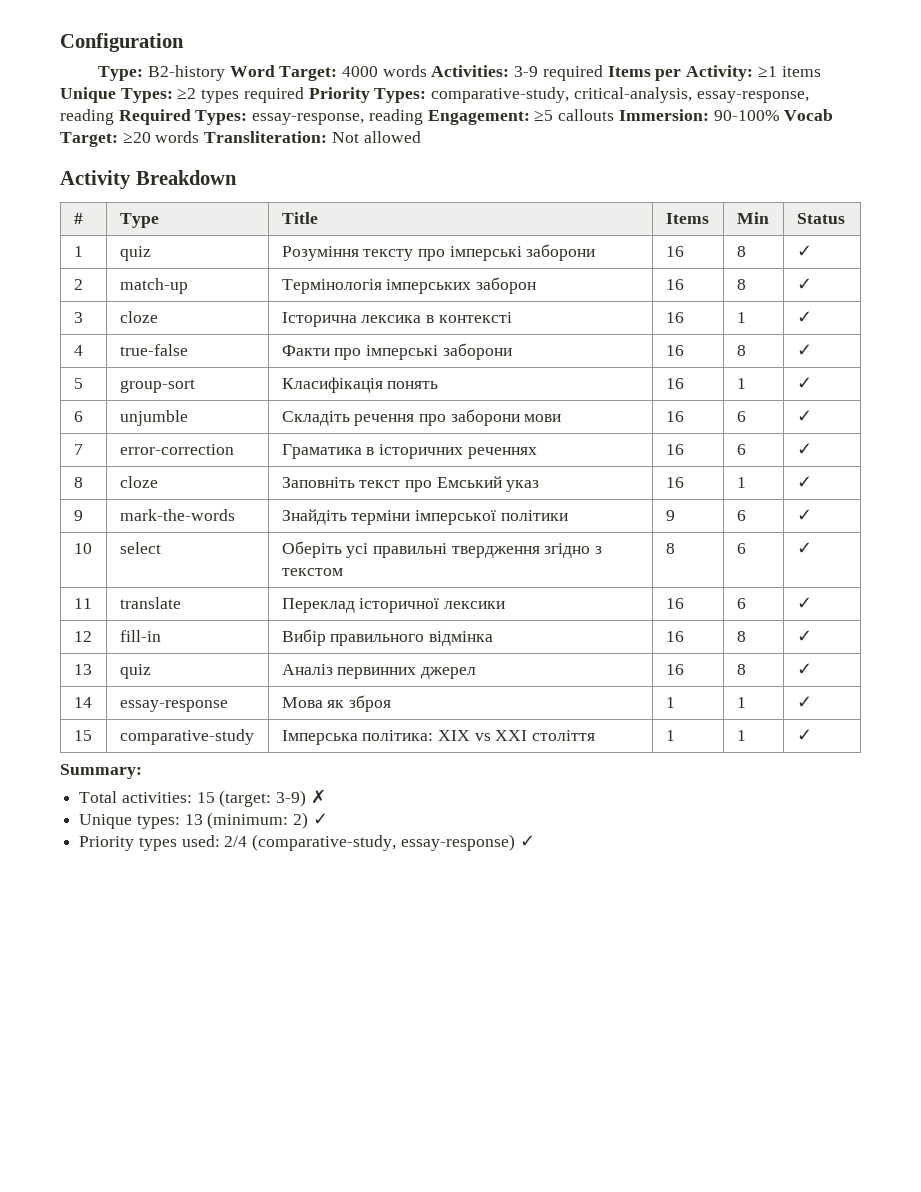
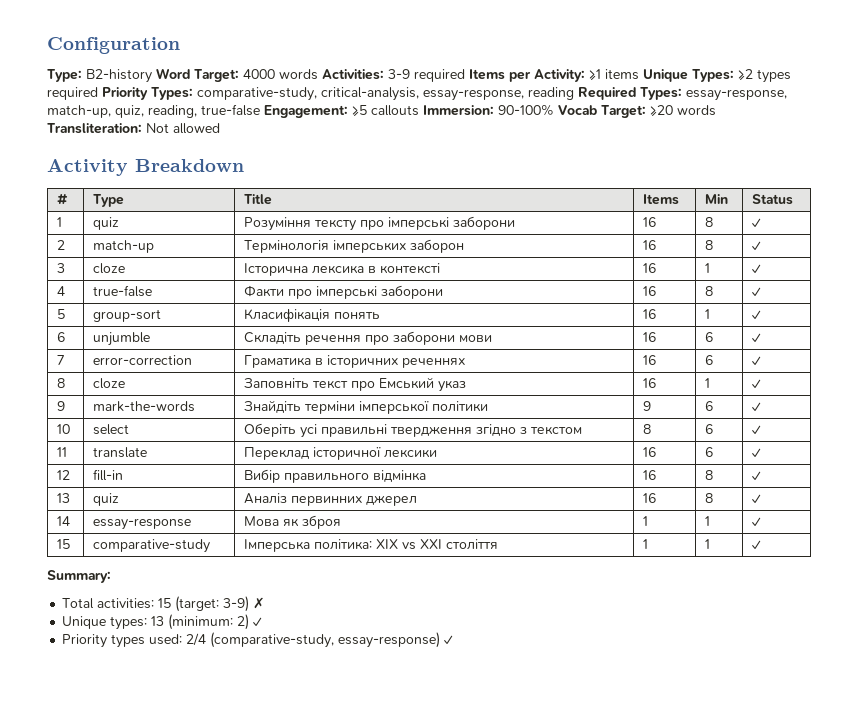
[368,109,423,125] reading -> [47,104,260,118] match-up, quiz, reading, true-false

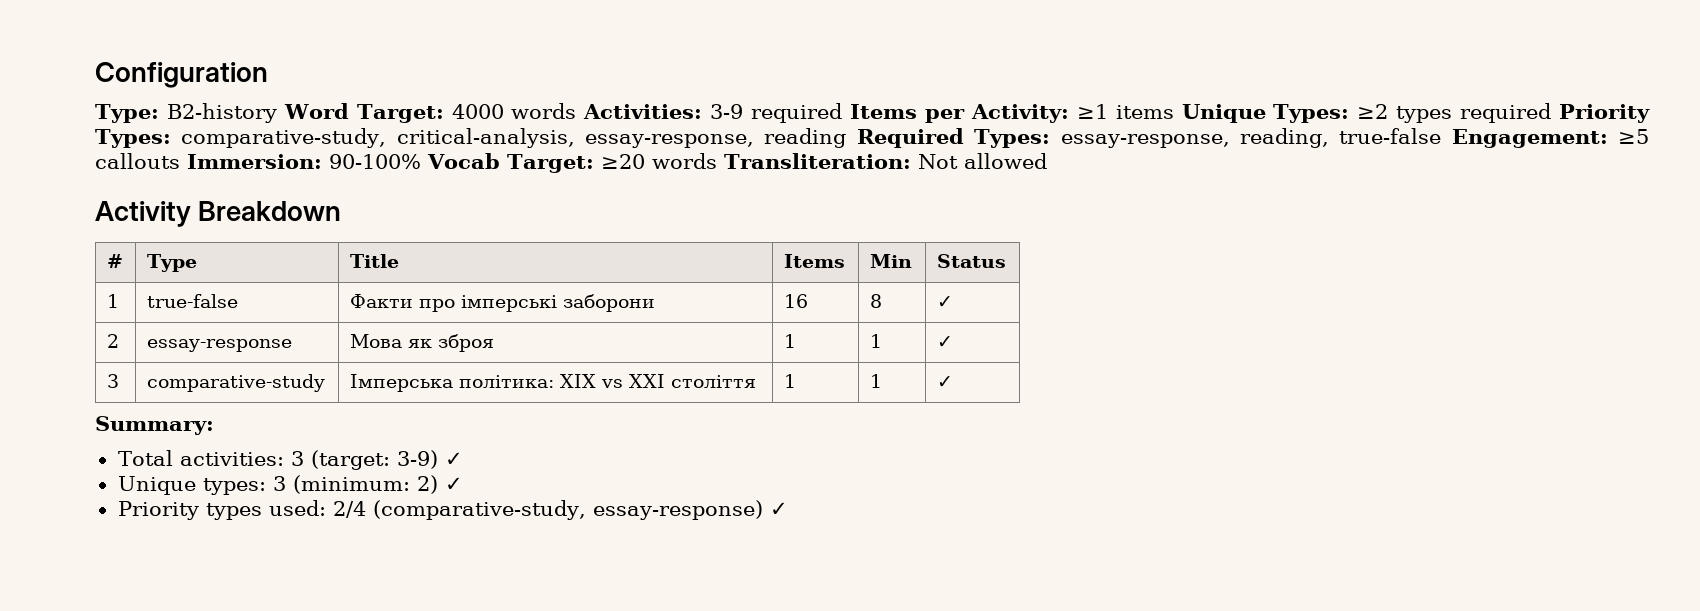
[47,105,144,118] match-up, quiz, -> (1230, 141) none
[92,217,119,230] [243,216,515,231] [642,217,656,227] [704,217,713,227] [751,218,761,228] [56,240,65,250] [92,240,154,253] [243,239,464,253] [642,240,656,250] [704,240,713,250] [751,241,761,251] [56,263,65,273] [92,263,125,274] [243,263,440,276] [642,263,656,273] [704,263,710,273] [751,264,761,274] [56,286,65,296] | quiz | Розуміння тексту про імперські заборони | 16 | 8 | ✓ // 2 | match-up | Термінологія імперських заборон | 16 | 8 | ✓ // 3 | cloze | Історична лексика в контексті | 16 | 1 | ✓ // 4 -> (119, 301) none
[56,309,65,319] [92,309,161,322] [243,308,380,322] [642,309,656,319] [704,309,710,319] [751,310,761,320] [56,332,65,342] [92,332,150,346] [243,331,492,345] [642,332,656,342] [704,332,713,342] [751,333,761,343] [56,355,65,365] [92,355,192,365] [243,355,465,368] [642,355,656,365] [704,355,713,365] [751,356,761,366] [56,378,65,388] [92,378,125,389] [243,377,466,392] [642,378,656,388] [704,378,710,388] [751,379,761,389] [56,401,65,411] [92,401,195,412] [243,400,488,414] [642,401,651,411] [704,401,713,411] [751,402,761,412] [56,424,70,434] [92,424,129,435] [243,423,582,438] [642,424,651,434] [704,424,713,434] [751,425,761,435] [56,447,67,457] [92,447,147,458] [243,447,437,460] [642,447,656,457] [704,447,713,457] [751,448,761,458] [56,470,70,480] [92,469,123,481] [243,469,426,483] [642,470,656,480] [704,470,713,480] [751,471,761,481] [56,493,70,503] [92,493,119,506] [243,493,417,506] [642,493,656,503] [704,493,713,503] [751,494,761,504] [56,516,70,526] 5 | group-sort | Класифікація понять | 16 | 1 | ✓ // 6 | unjumble | Складіть речення про заборони мови | 16 | 6 | ✓ // 7 | error-correction | Граматика в історичних реченнях | 16 | 6 | ✓ // 8 | cloze | Заповніть текст про Емський указ | 16 | 1 | ✓ // 9 | mark-the-words | Знайдіть терміни імперської політики | 9 | 6 | ✓ // 10 | select | Оберіть усі правильні твердження згідно з текстом | 8 | 6 | ✓ // 11 | translate | Переклад історичної лексики | 16 | 6 | ✓ // 12 | fill-in | Вибір правильного відмінка | 16 | 8 | ✓ // 13 | quiz | Аналіз первинних джерел | 16 | 8 | ✓ // 14 -> [106,334,119,348] 2
[56,539,70,549] 15 -> [106,374,119,388] 3
[158,598,172,608] 15 -> [290,451,304,466] 3
[253,597,266,609] ✗ -> [444,452,463,466] ✓
[151,616,165,626] 13 -> [272,476,286,491] 3

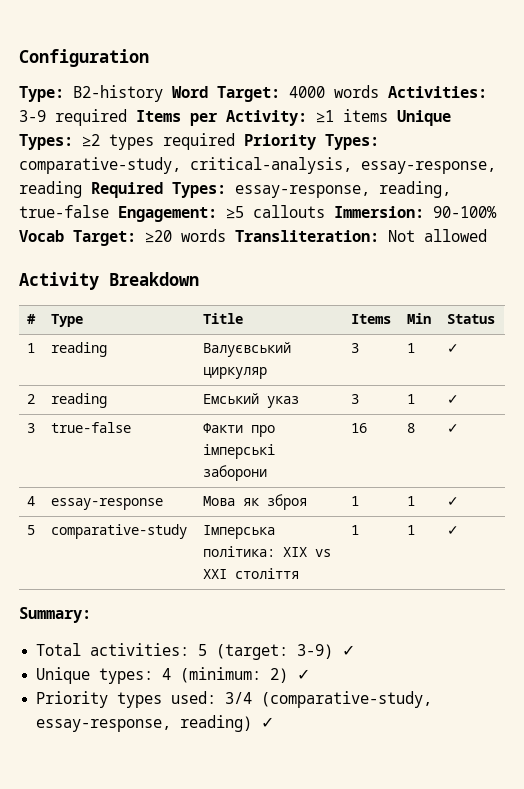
(119, 301) none -> [50,342,107,357] [202,342,291,357] [202,367,267,379] [350,343,359,353] [406,343,415,353] [446,344,459,353] [26,394,35,404] [50,393,107,408] [202,393,299,408] [350,394,359,404] [406,394,415,404] [446,395,459,404] [26,423,35,433] | reading | Валуєвський циркуляр | 3 | 1 | ✓ // 2 | reading | Емський указ | 3 | 1 | ✓ // 3
[106,334,119,348] 2 -> [26,496,35,506] 4
[106,374,119,388] 3 -> [26,525,35,535] 5
[290,451,304,466] 3 -> [198,644,208,656] 5
[272,476,286,491] 3 -> [162,668,172,680] 4
[332,500,763,520] 2/4 (comparative-study, essay-response) -> [225,691,433,708] [36,715,253,732] 3/4 (comparative-study, essay-response, reading)

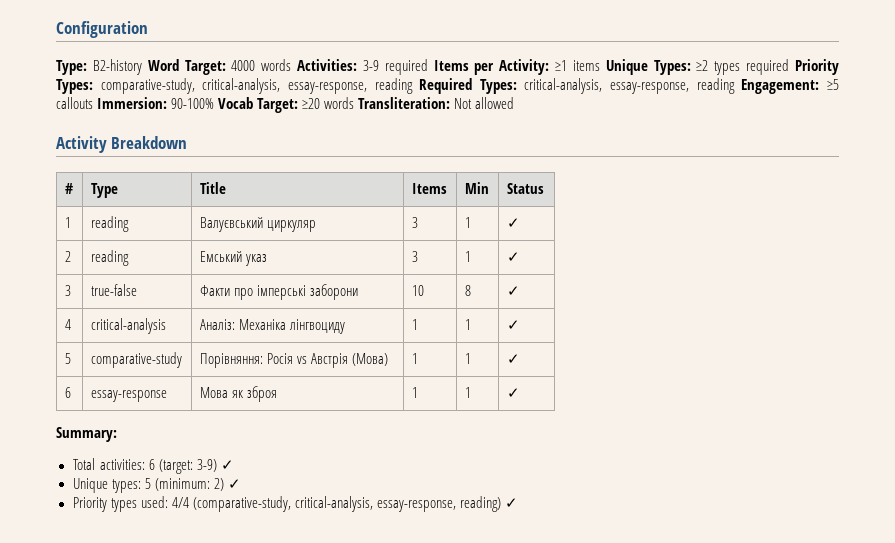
[235,181,451,198] [19,205,109,218] essay-response, reading, true-false -> [524,78,735,94] critical-analysis, essay-response, reading
[350,423,367,433] 16 -> [411,285,424,296] 10
(35, 501) none -> [90,318,166,334] [199,319,345,334] [411,319,418,330] [464,319,471,330] [506,320,520,330] [64,353,71,364] [90,352,182,368] [199,353,388,368] [411,353,418,364] [464,353,471,364] [506,354,520,364] [64,387,71,398] | critical-analysis | Аналіз: Механіка лінгвоциду | 1 | 1 | ✓ // 5 | comparative-study | Порівняння: Росія vs Австрія (Мова) | 1 | 1 | ✓ // 6
[26,525,35,535] [50,524,187,539] [202,525,275,539] [202,546,331,557] [202,568,299,579] [350,525,359,535] [406,525,415,535] [446,526,459,535] // 5 | comparative-study | Імперська політика: XIX vs XXI століття | 1 | 1 | ✓ -> (520, 393) none
[198,644,208,656] 5 -> [148,459,155,470] 6
[162,668,172,680] 4 -> [144,478,151,489] 5
[225,691,433,708] 3/4 (comparative-study, -> [171,496,373,512] 4/4 (comparative-study, critical-analysis,

